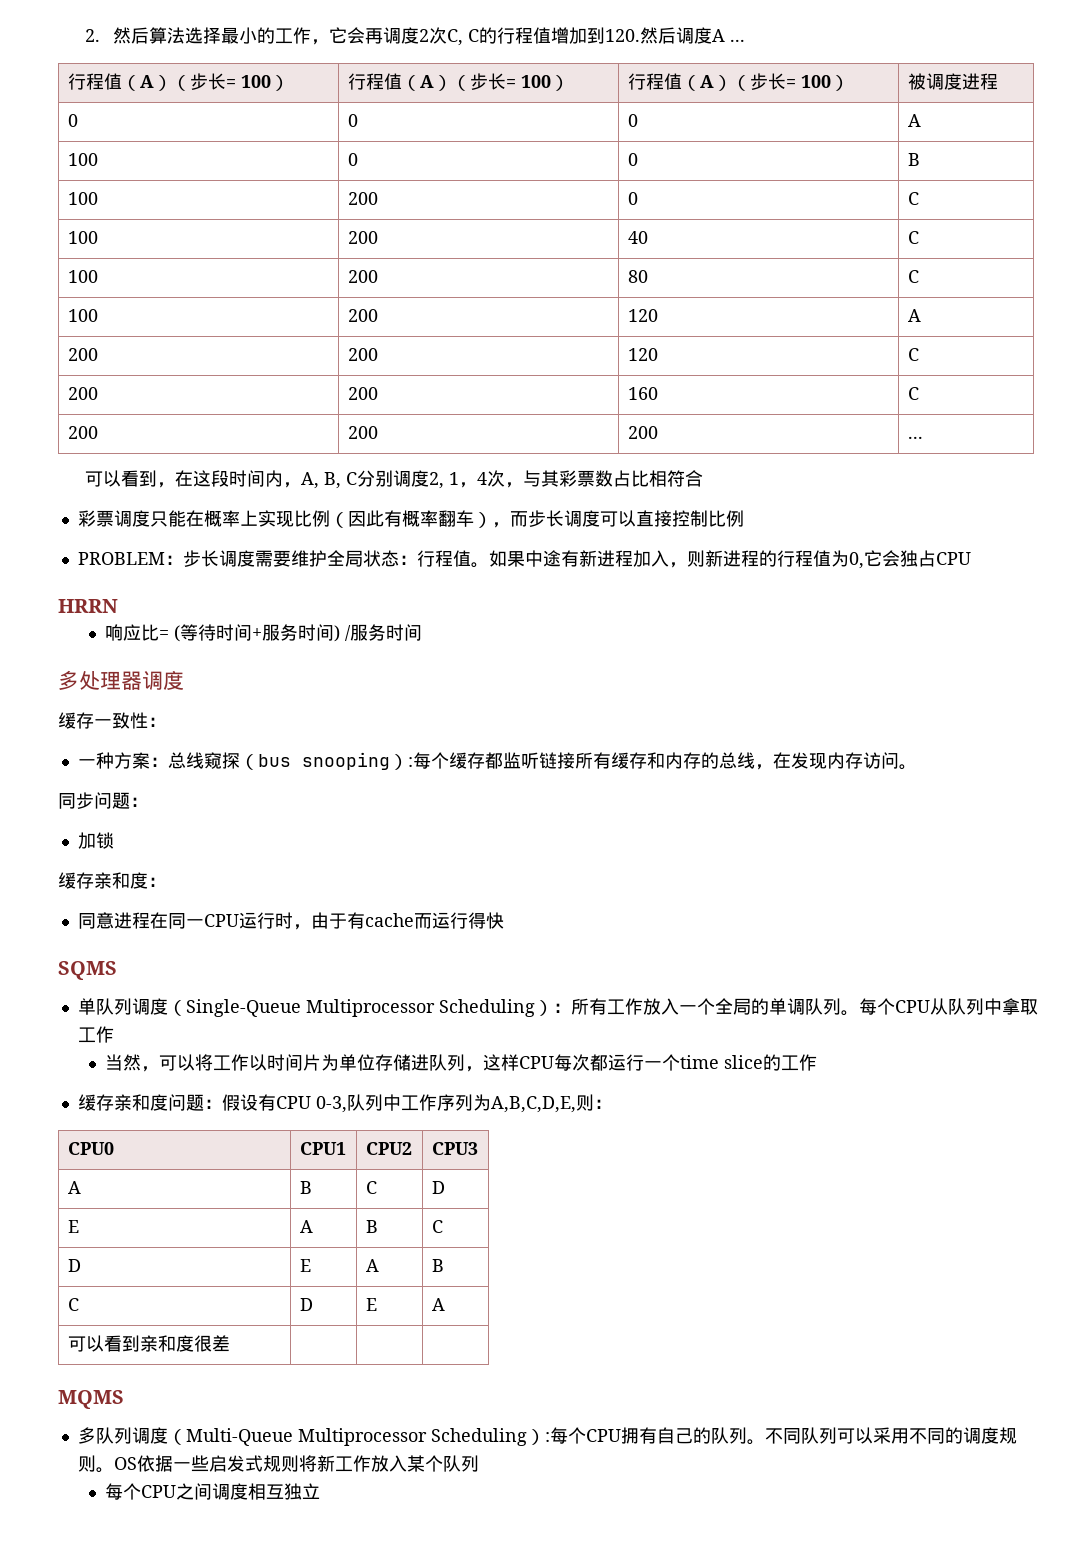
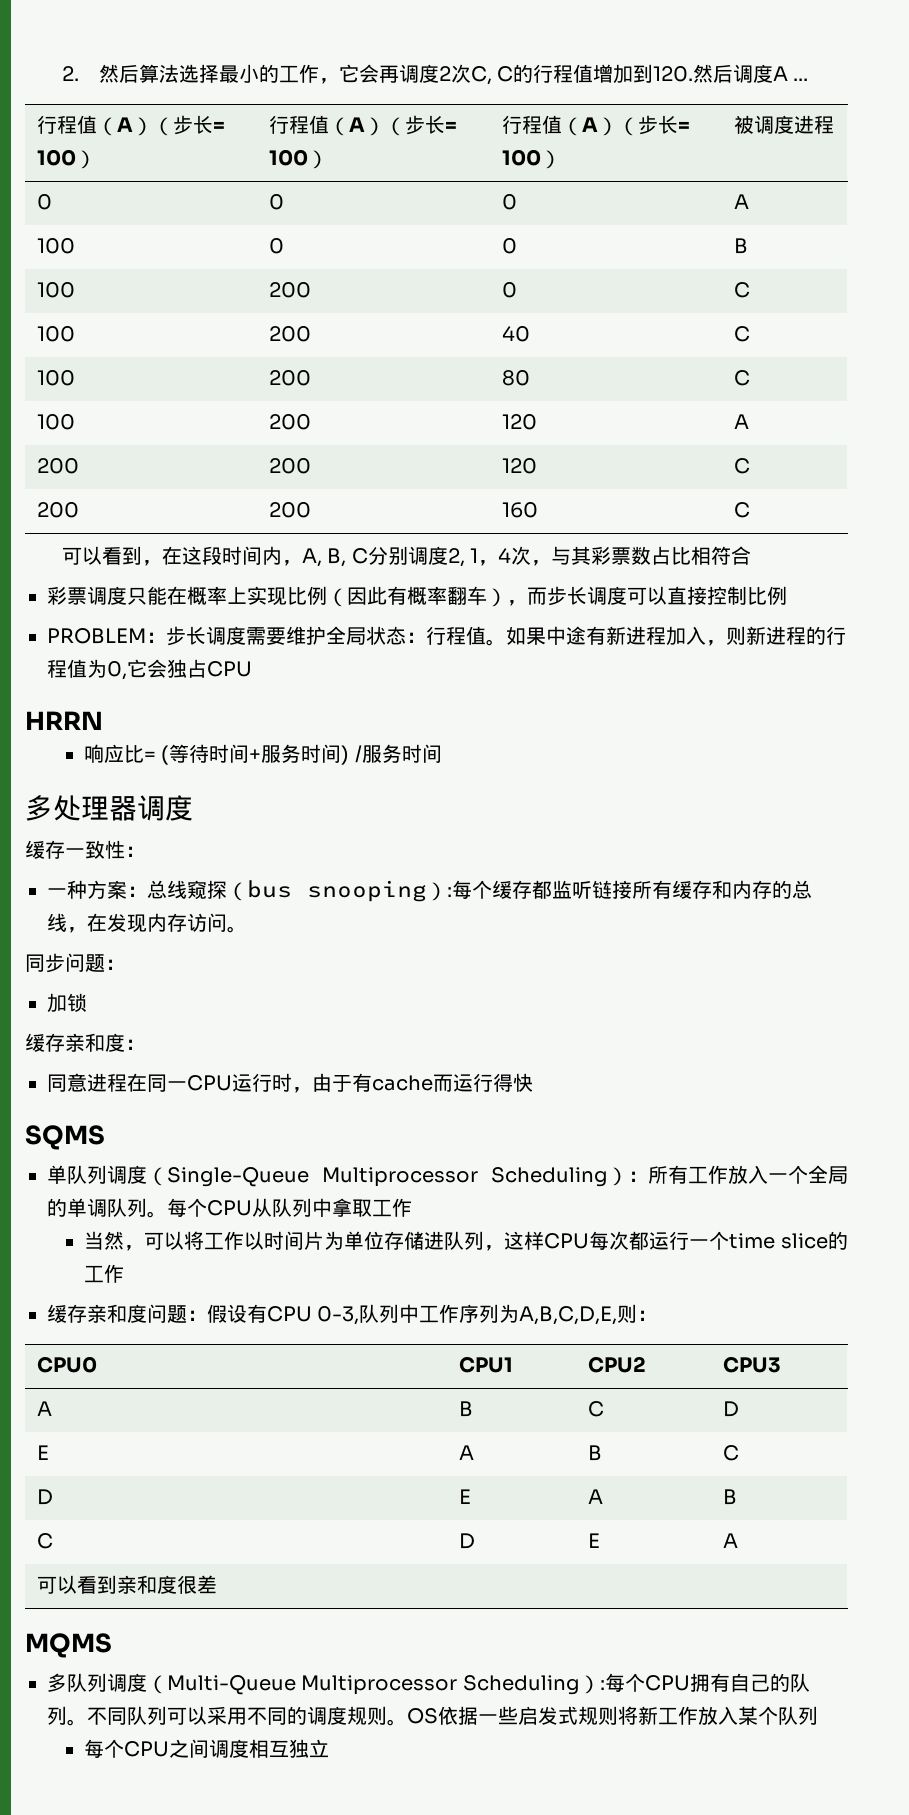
[67,426,98,439] [347,426,378,439] [627,426,658,439] [907,436,923,439] // 200 | 200 | 200 | ... -> (751, 510) none

